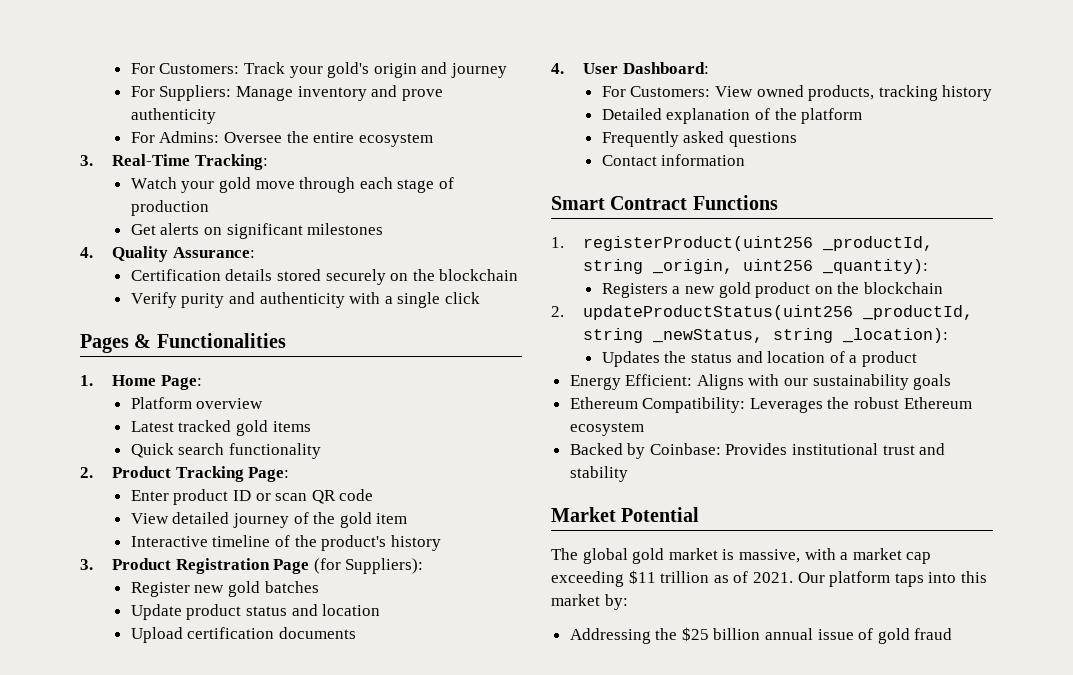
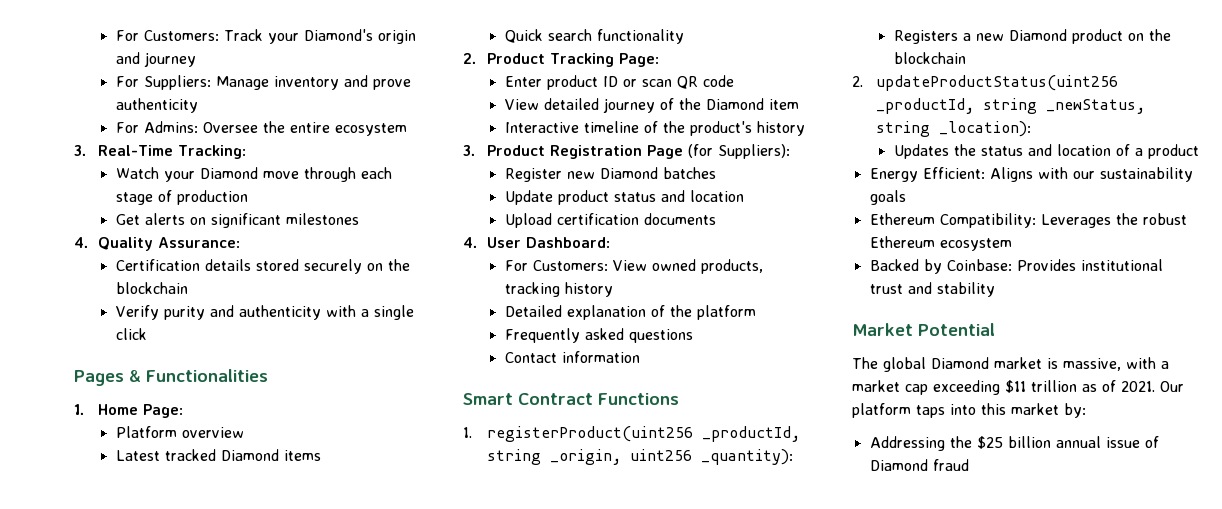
[327,62,370,78] gold's -> [303,29,373,41] Diamond's
[218,177,251,193] gold -> [199,167,258,179] Diamond
[235,420,268,436] gold -> [220,449,279,461] Diamond
[339,512,372,528] gold -> [705,98,764,110] Diamond
[227,581,260,597] gold -> [599,167,658,179] Diamond
[718,282,751,298] gold -> [1008,29,1067,41] Diamond
[632,548,665,564] gold -> [931,357,989,369] Diamond
[877,628,910,644] gold -> [869,459,928,471] Diamond

